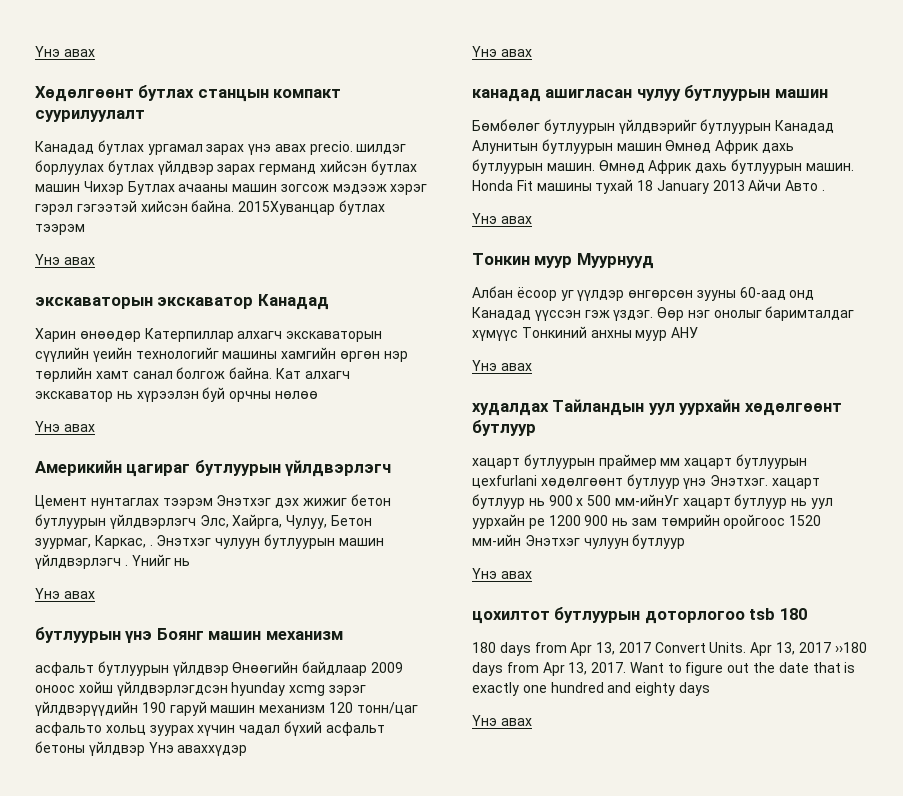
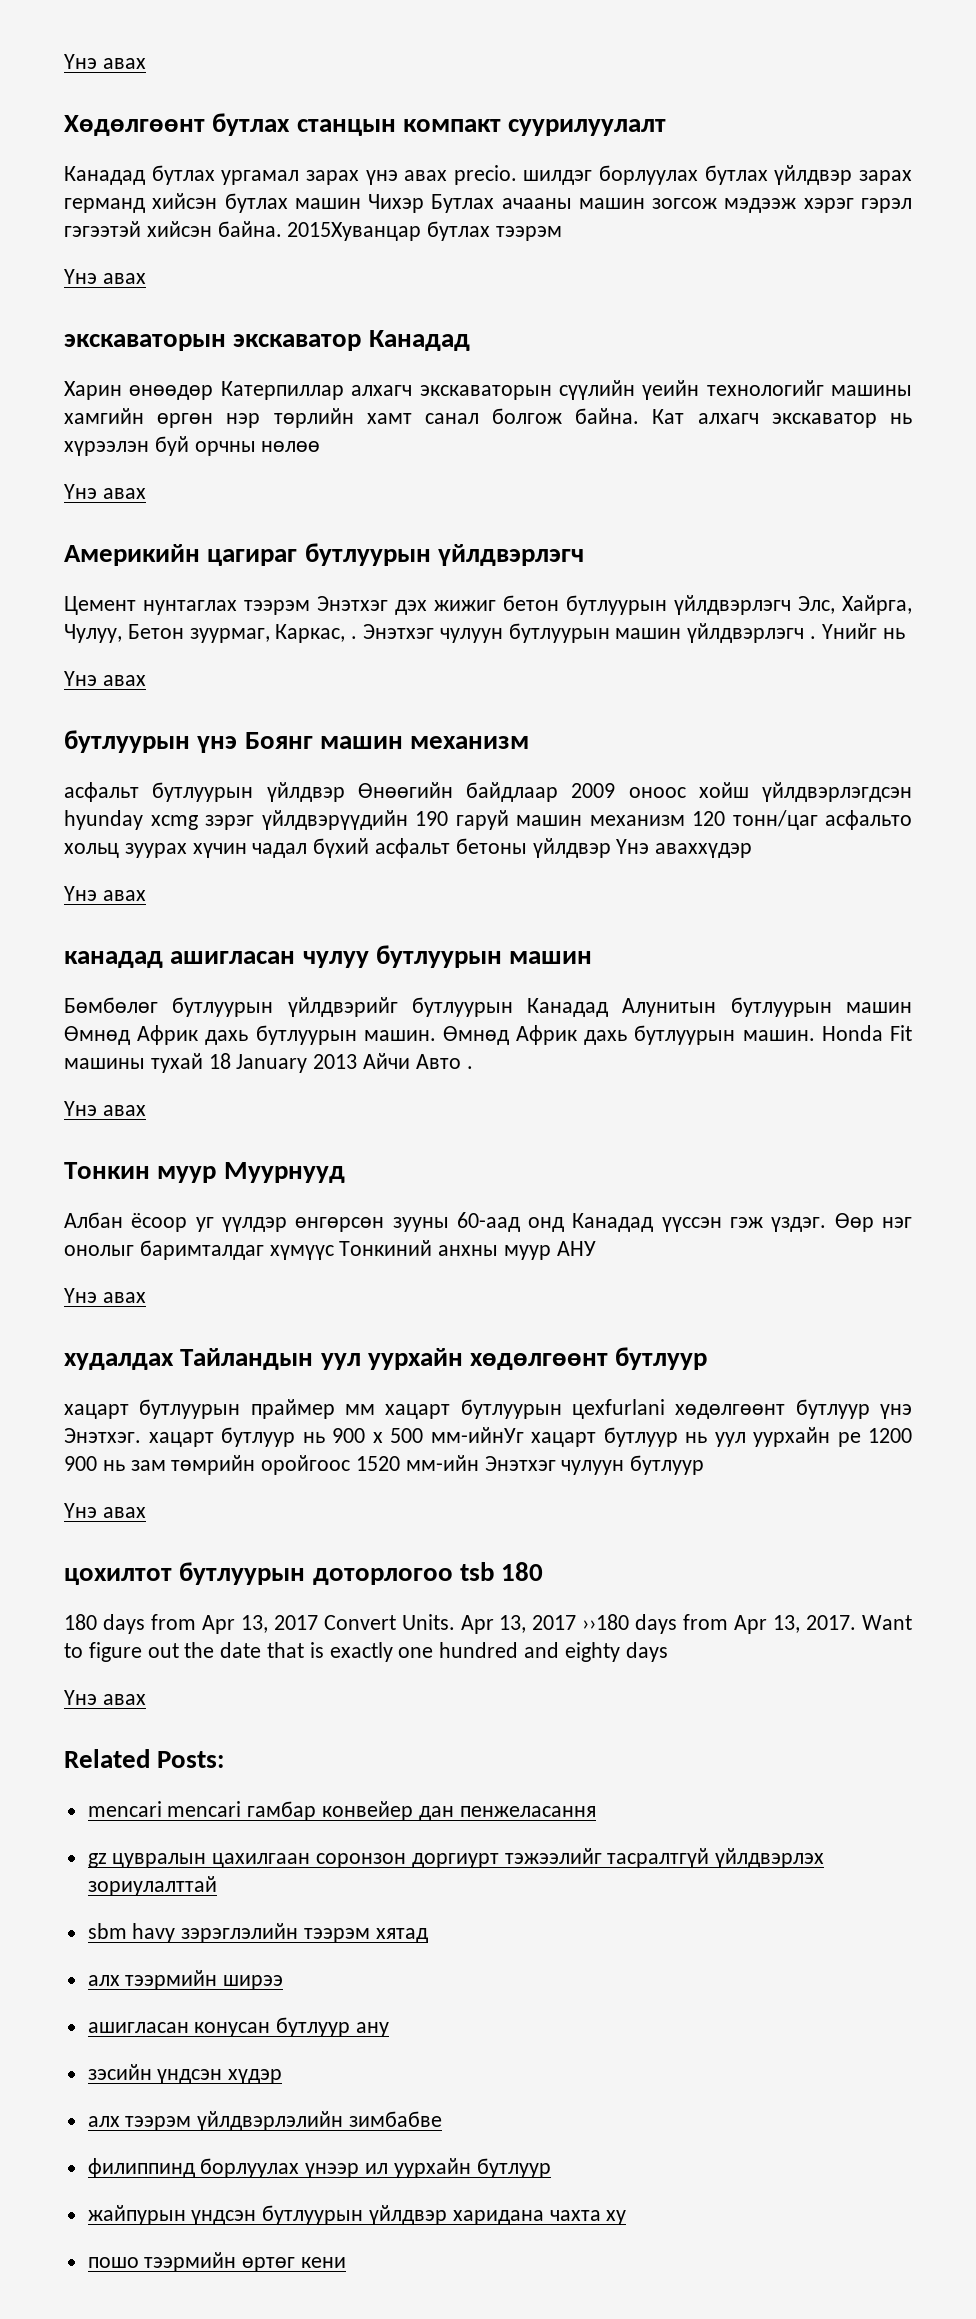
(532, 722) none -> [64,1749,225,1768] [87,1801,596,1821] [87,1848,825,1868] [87,1876,217,1896] [87,1923,428,1943] [87,1970,284,1990] [87,2017,390,2037] [87,2064,283,2084] [87,2111,443,2131] [87,2158,551,2178] [87,2205,627,2225] [87,2252,347,2272] // Related Posts: // mencari mencari гамбар конвейер дан пенжеласання // gz цувралын цахилгаан соронзон доргиурт тэжээлийг тасралтгүй үйлдвэрлэх зориулалттай // sbm havy зэрэглэлийн тээрэм хятад // алх тээрмийн ширээ // ашигласан конусан бутлуур ану // зэсийн үндсэн хүдэр // алх тээрэм үйлдвэрлэлийн зимбабве // филиппинд борлуулах үнээр ил уурхайн бутлуур // жайпурын үндсэн бутлуурын үйлдвэр харидана чахта ху // пошо тээрмийн өртөг кени

